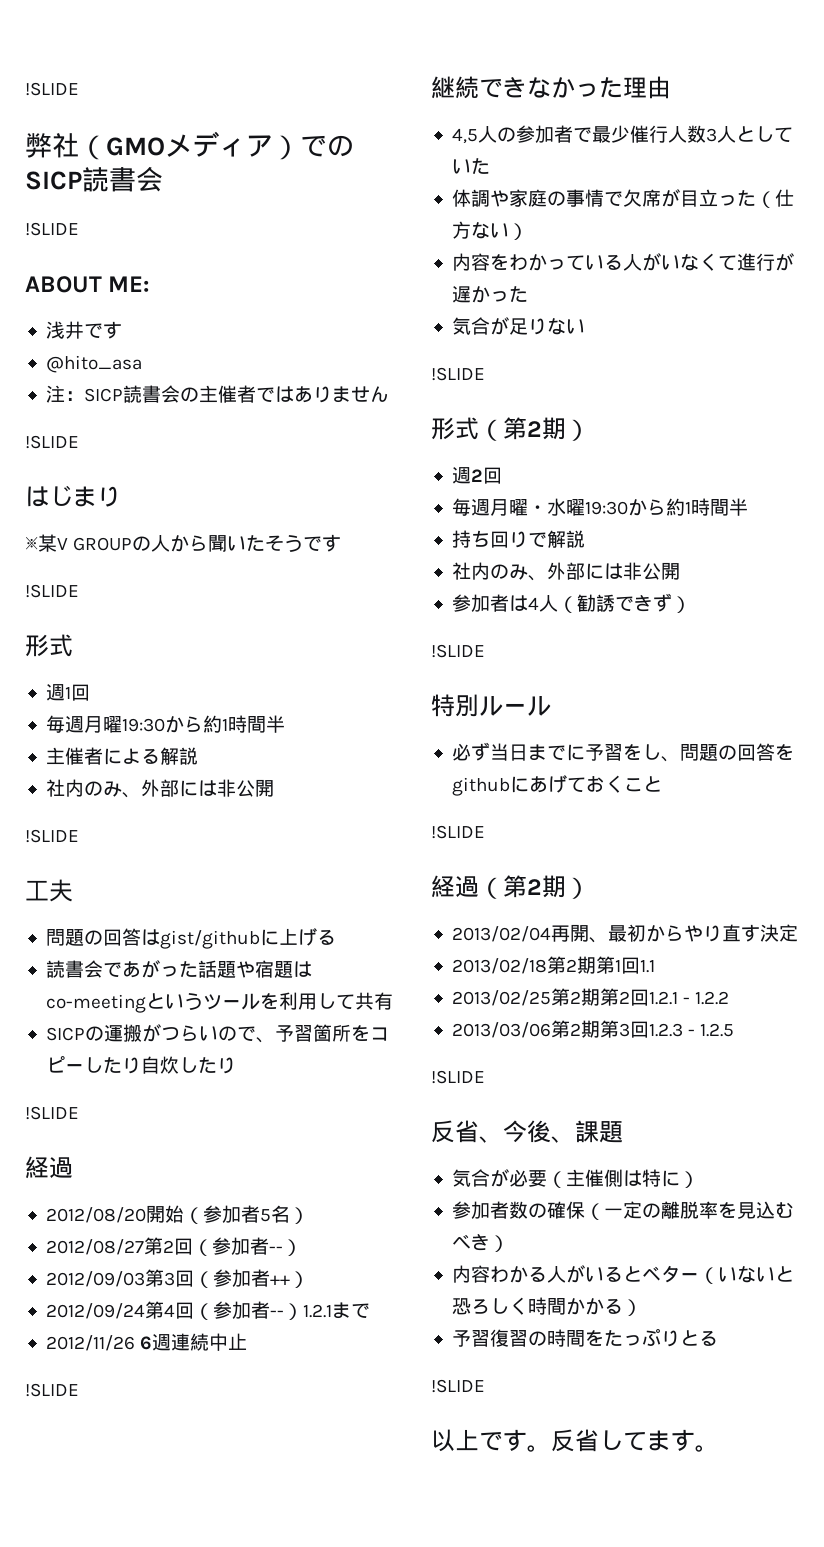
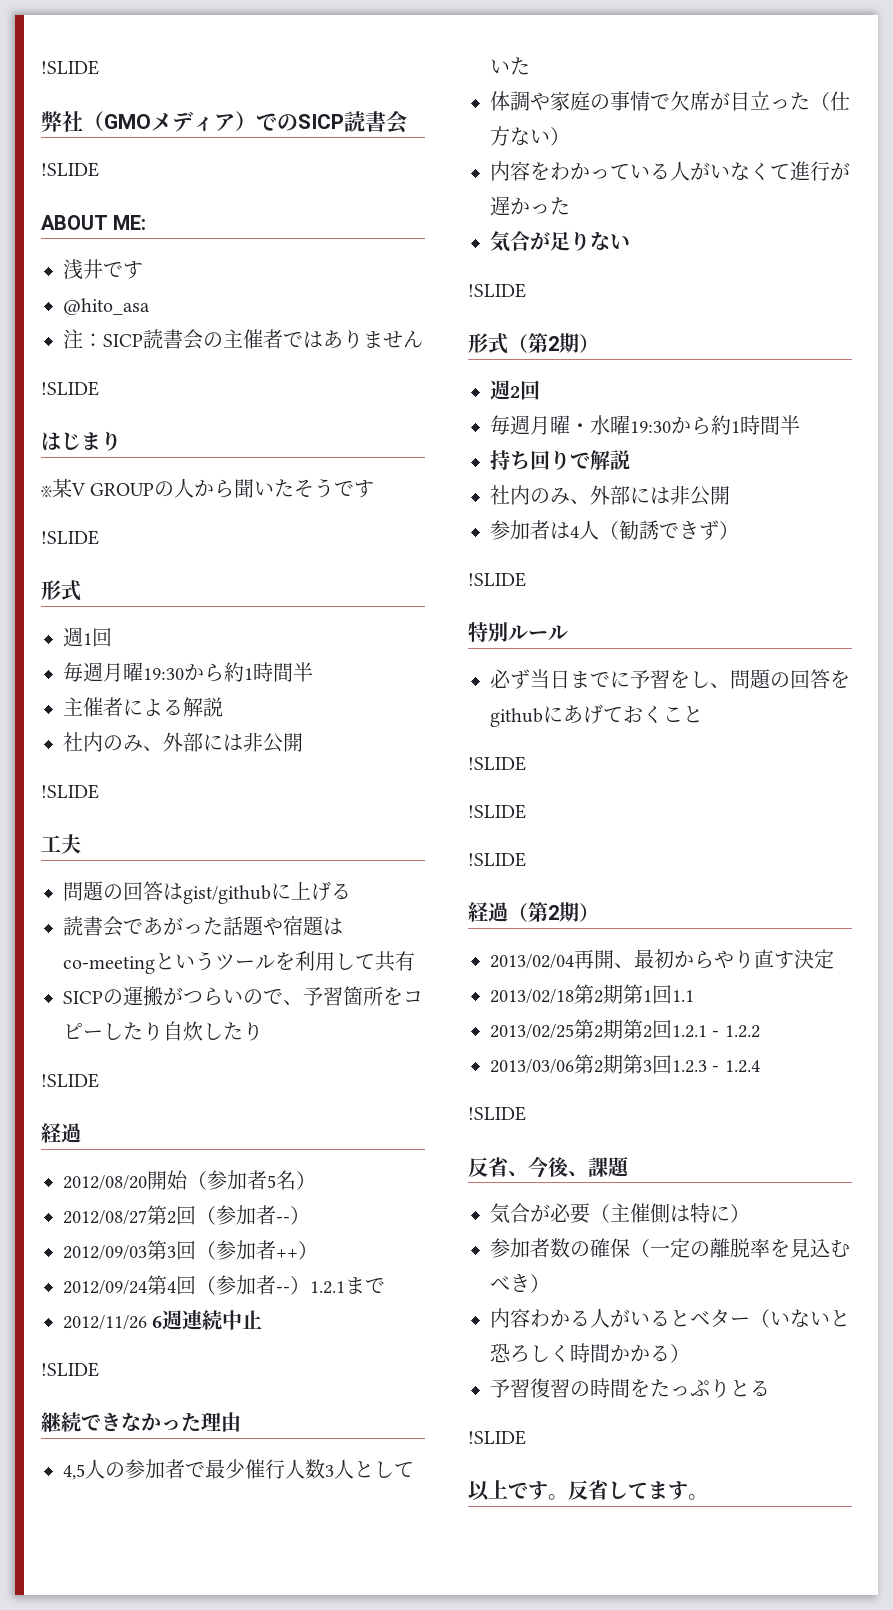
(485, 832) none -> [468,804,526,819] [468,852,526,867] // !SLIDE // !SLIDE
[700,1023,735,1037] 1.2.5 -> [724,1060,760,1073] 1.2.4

